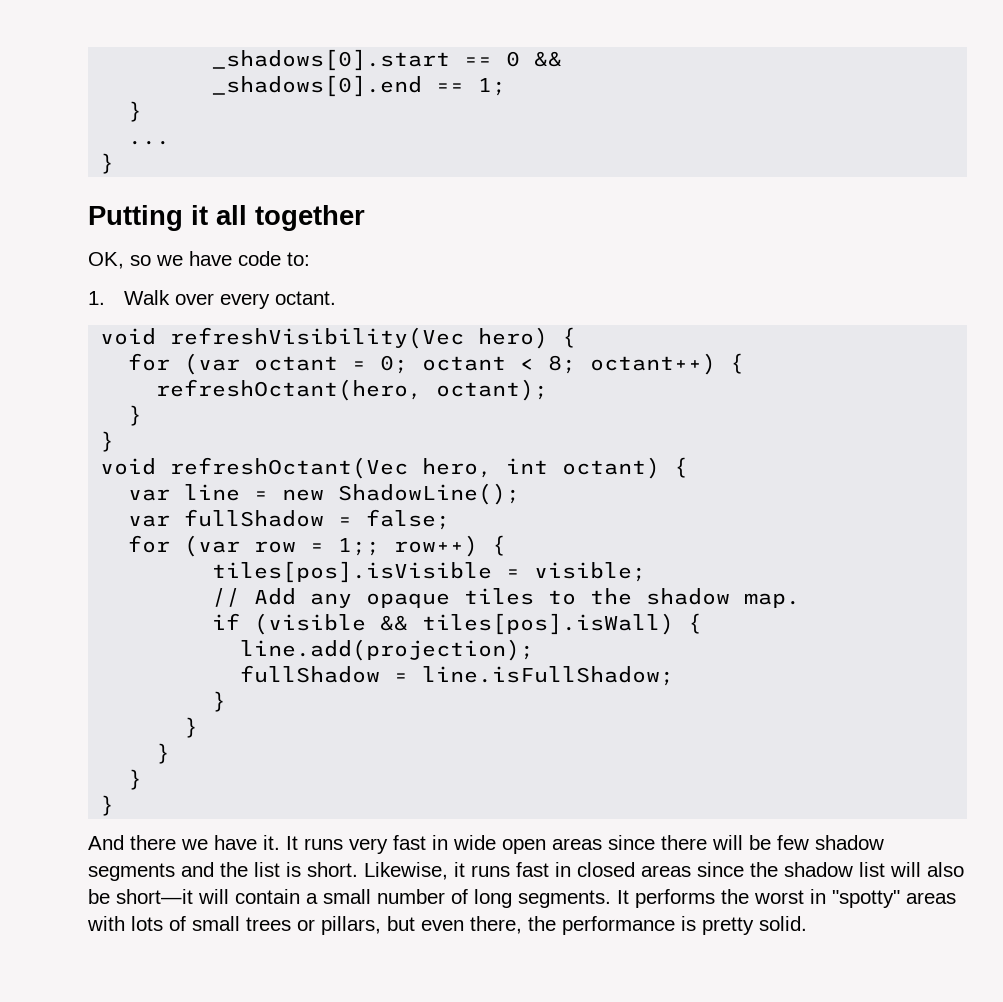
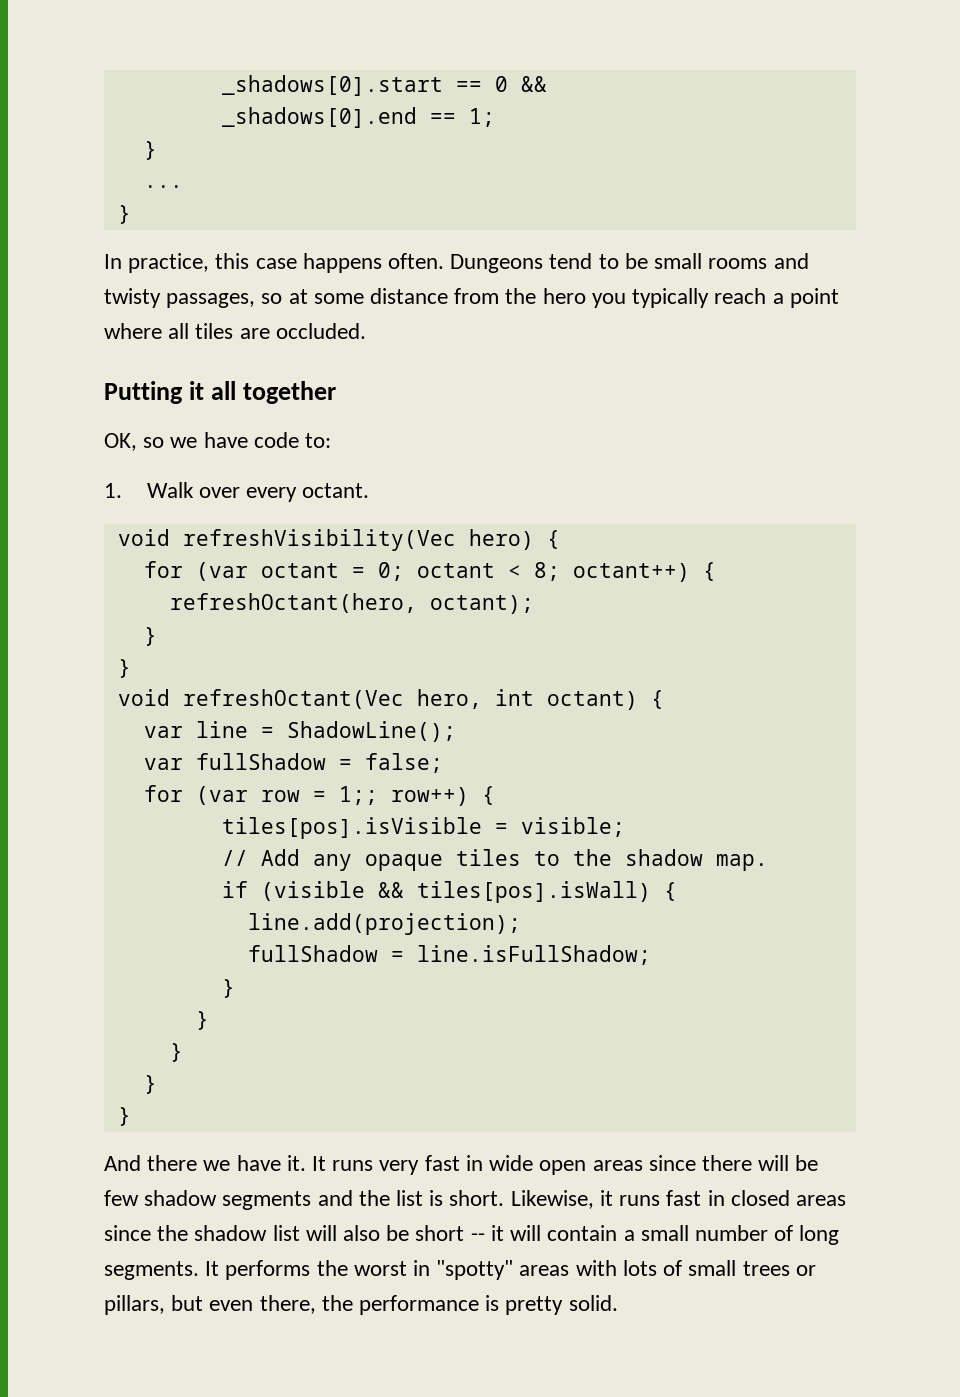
(115, 163) none -> [104,253,809,273] [104,288,839,308] [104,323,366,339] // In practice, this case happens often. Dungeons tend to be small rooms and twisty passages, so at some distance from the hero you typically reach a point where all tiles are occluded.
[282,489,325,501] new -> (274, 732) none
[116,889,193,904] short—it -> [415,1225,504,1241] short -- it

